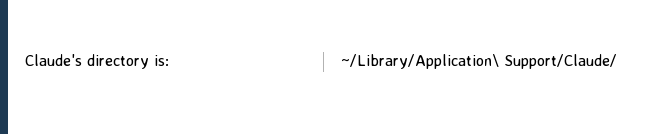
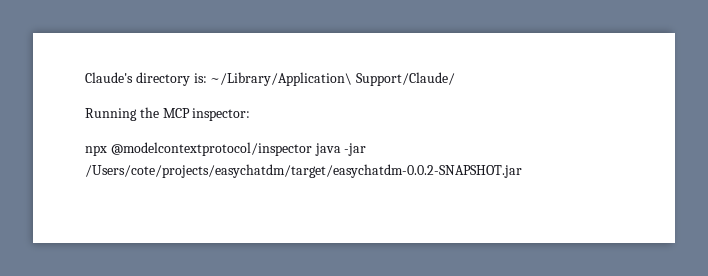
(617, 61) none -> [85,107,251,121] [85,142,367,156] [85,164,522,178] // Running the MCP inspector: // npx @modelcontextprotocol/inspector java -jar /Users/cote/projects/easychatdm/target/easychatdm-0.0.2-SNAPSHOT.jar

